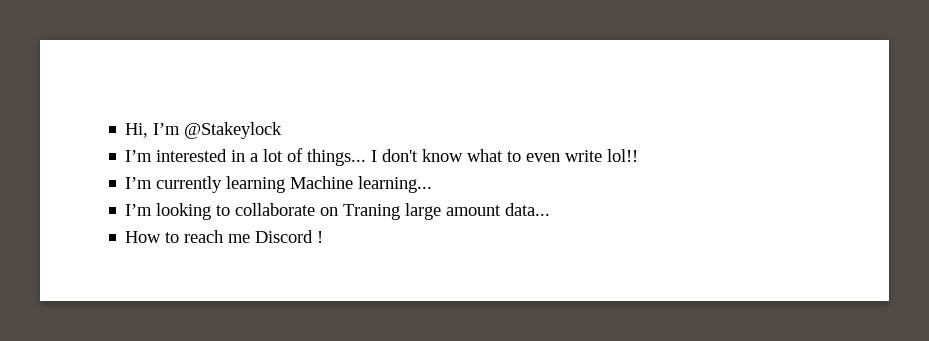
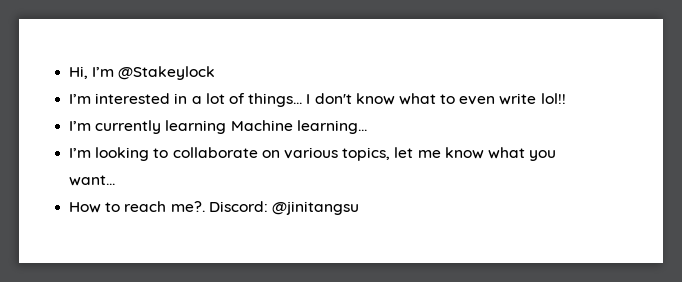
[343,203,551,220] Traning large amount data... -> [283,147,557,161] [69,175,116,186] various topics, let me know what you want...
[228,230,324,243] me Discord ! -> [170,201,359,215] me?. Discord: @jinitangsu

